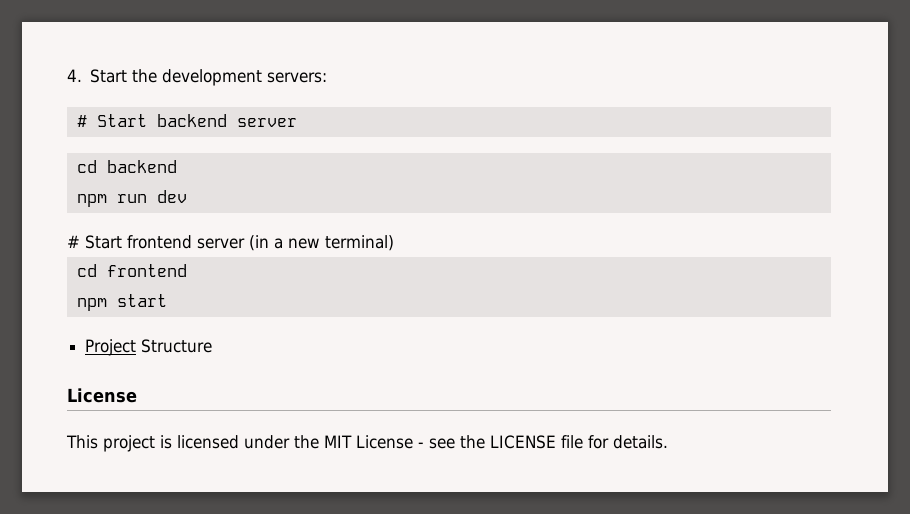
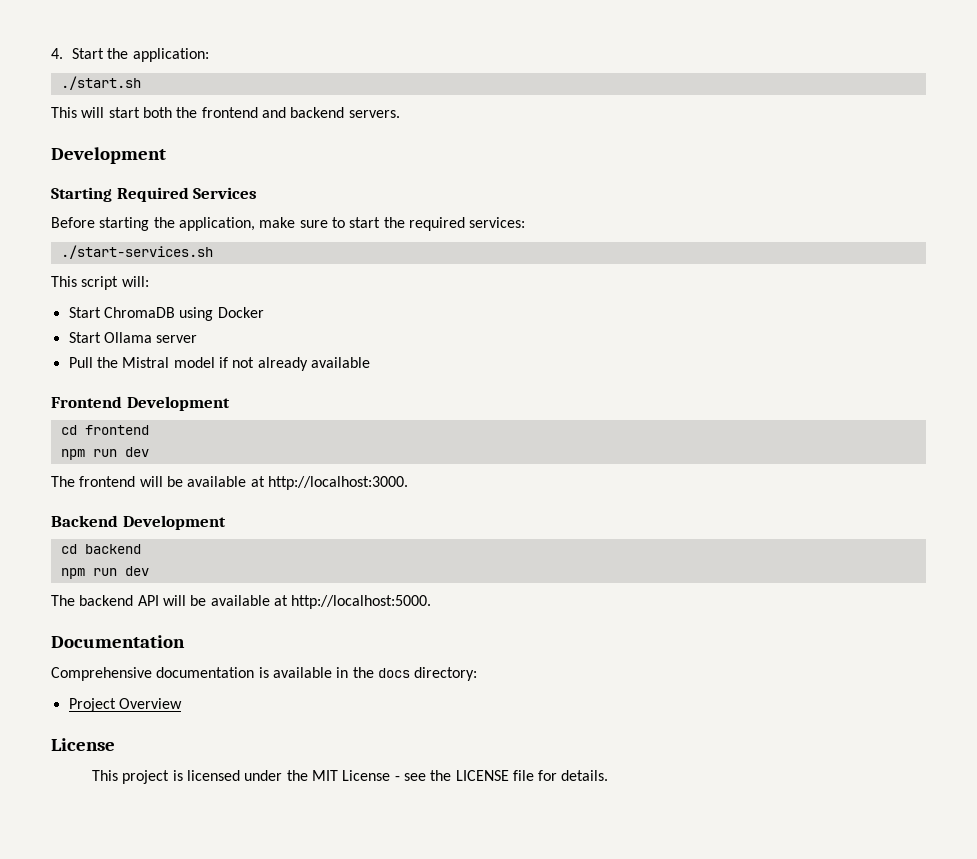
[162,69,328,86] [76,114,297,127] development servers: // # Start backend server -> [132,48,209,62] [60,76,141,90] [51,107,400,118] [51,147,166,164] [51,187,258,202] [51,217,526,231] [60,245,213,259] [51,276,149,290] [68,307,264,321] [68,332,198,343] [68,357,370,371] [51,396,230,411] [60,425,149,435] [60,447,149,460] [51,476,408,490] [51,515,226,530] application: // ./start.sh // This will start both the frontend and backend servers. // Development // Starting Required Services // Before starting the application, make sure to start the required services: // ./start-services.sh // This script will: // Start ChromaDB using Docker // Start Ollama server // Pull the Mistral model if not already available // Frontend Development // cd frontend // npm run dev // The frontend will be available at http://localhost:3000. // Backend Development
[67,235,394,251] [76,264,187,277] [76,294,167,311] # Start frontend server (in a new terminal) // cd frontend // npm start -> [51,595,432,609] [51,635,185,648] [51,667,478,681] The backend API will be available at http://localhost:5000. // Documentation // Comprehensive documentation is available in the docs directory:
[141,339,213,353] Structure -> [118,698,182,709] Overview

